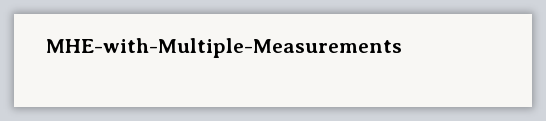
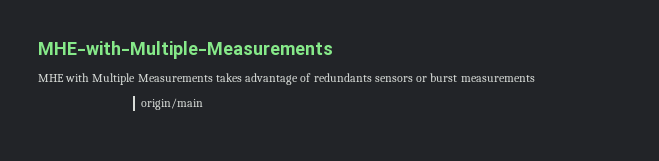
(402, 48) none -> [38,73,535,85] [141,98,204,110] // MHE with Multiple Measurements takes advantage of redundants sensors or burst measurements // origin/main

